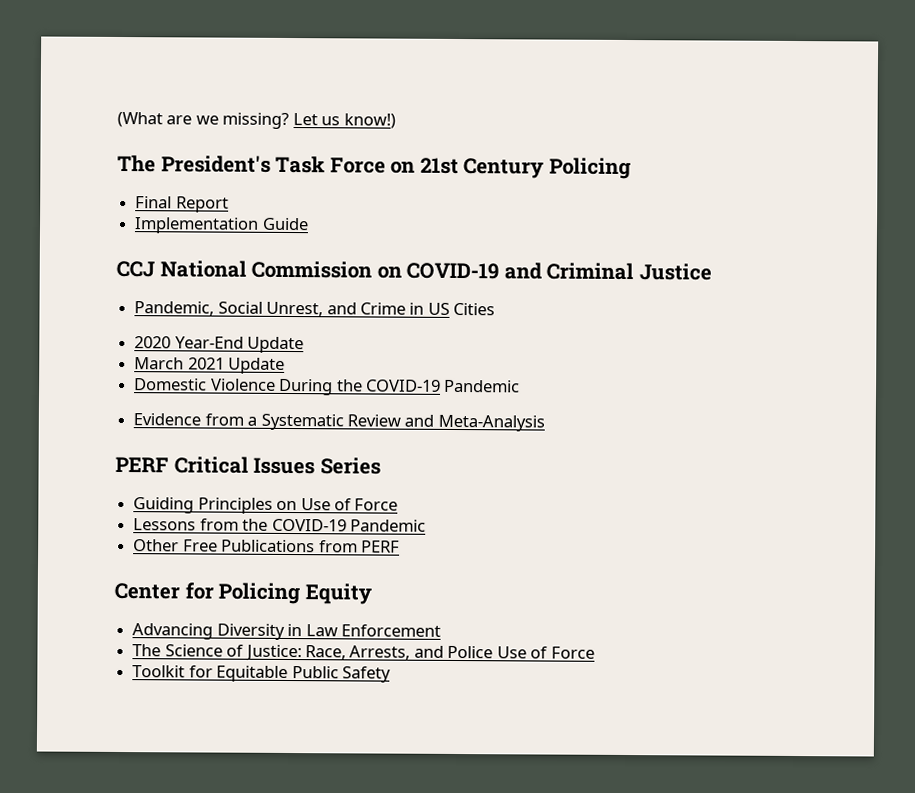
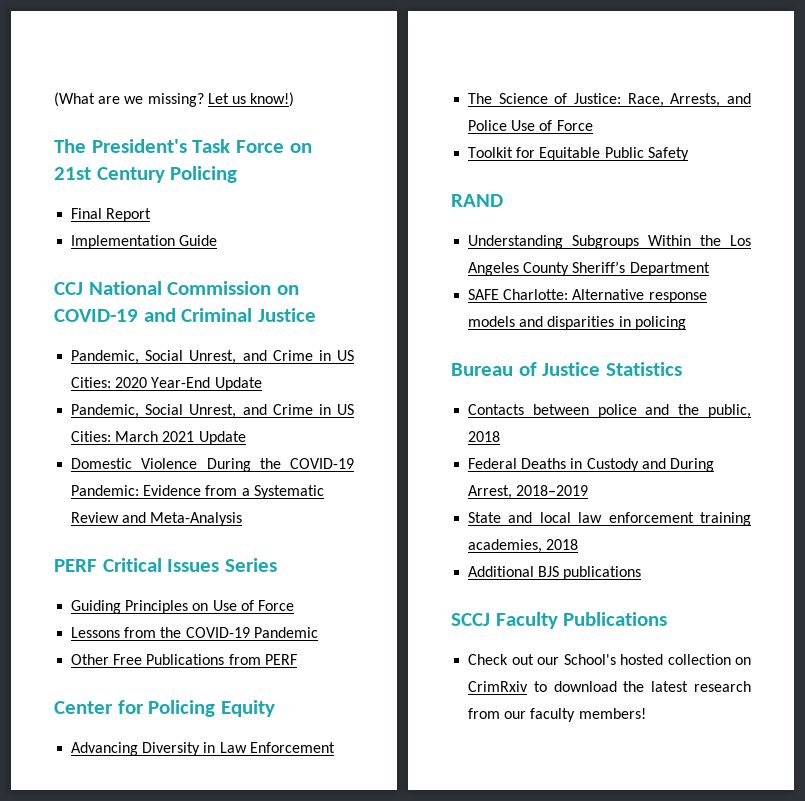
[453,302,496,316] Cities // -> [71,377,112,388] Cities:
(305, 345) none -> [71,404,354,418] [71,431,112,442] Pandemic, Social Unrest, and Crime in US Cities:
[444,379,521,393] Pandemic // -> [71,485,140,496] Pandemic:
(391, 674) none -> [451,194,503,207] [468,235,751,249] [468,261,710,276] [468,289,707,303] [468,316,686,330] [451,362,683,376] [468,404,751,418] [468,431,501,442] [468,458,714,472] [468,485,589,499] [468,512,751,526] [468,539,579,553] [468,566,642,580] [451,612,668,629] [468,654,751,665] [468,681,751,692] [468,708,646,722] // RAND // Understanding Subgroups Within the Los Angeles County Sheriff’s Department // SAFE Charlotte: Alternative response models and disparities in policing // Bureau of Justice Statistics // Contacts between police and the public, 2018 // Federal Deaths in Custody and During Arrest, 2018–2019 // State and local law enforcement training academies, 2018 // Additional BJS publications // SCCJ Faculty Publications // Check out our School's hosted collection on CrimRxiv to download the latest research from our faculty members!

